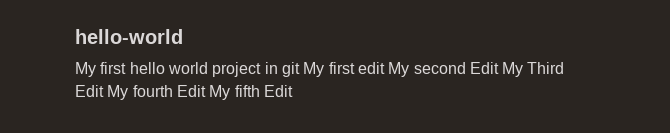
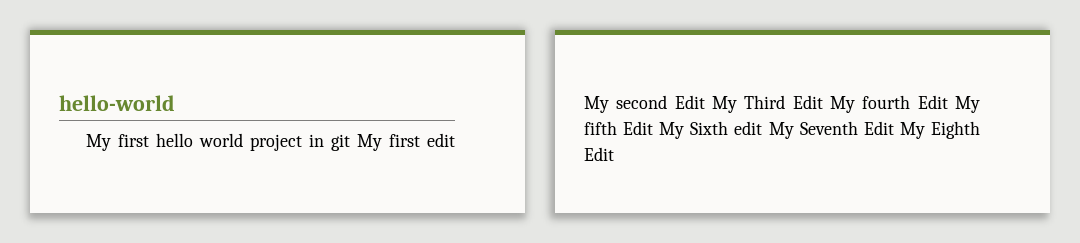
(293, 91) none -> [659,121,980,139] [584,147,614,161] My Sixth edit My Seventh Edit My Eighth Edit

